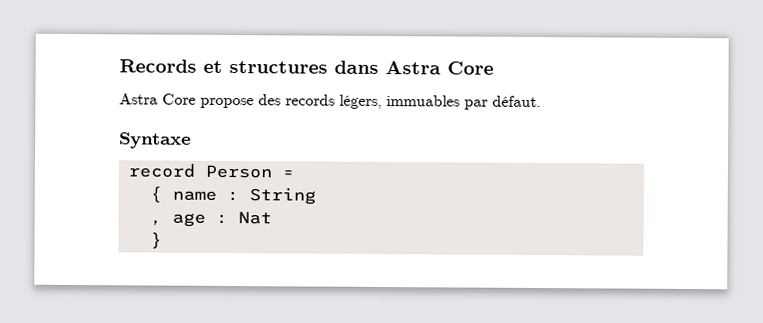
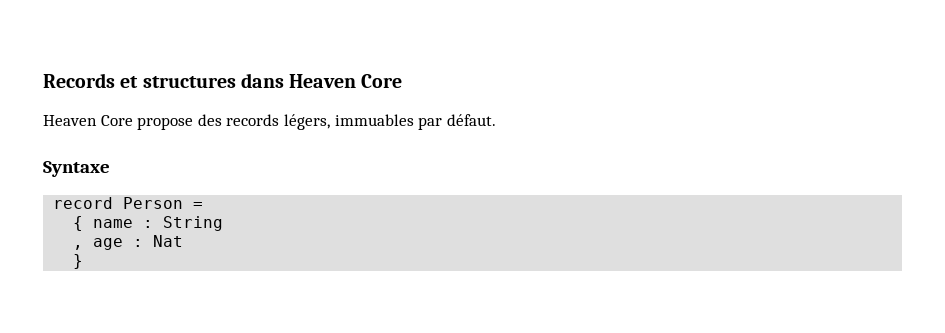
[385,61,441,75] Astra -> [289,74,357,88] Heaven
[119,93,158,105] Astra -> [43,115,97,126] Heaven

